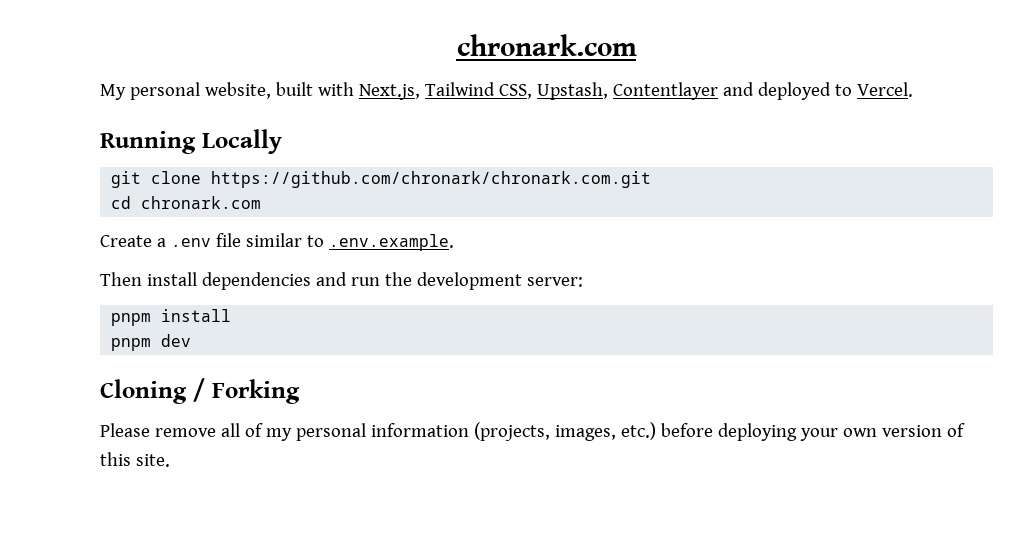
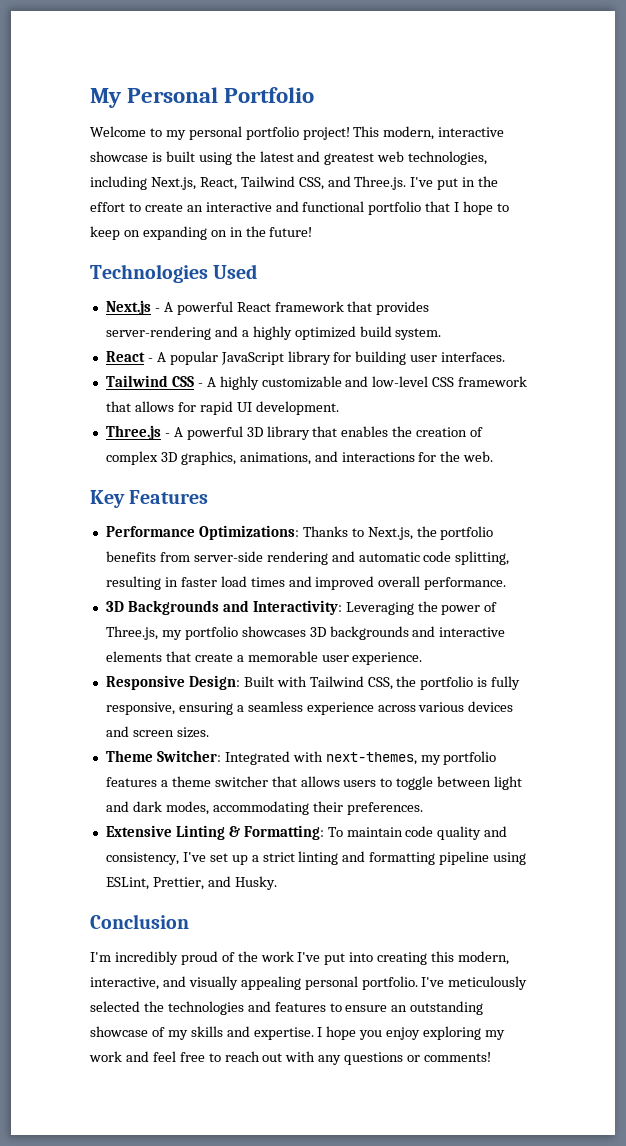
[456,34,637,56] [100,82,913,100] [100,129,282,154] [111,171,652,188] [111,196,262,209] [100,233,454,251] [100,272,583,290] [111,309,232,326] [111,334,192,351] [100,378,300,404] [100,422,965,441] [100,452,170,467] chronark.com // My personal website, built with Next.js, Tailwind CSS, Upstash, Contentlayer and deployed to Vercel. // Running Locally // git clone https://github.com/chronark/chronark.com.git // cd chronark.com // Create a .env file similar to .env.example. // Then install dependencies and run the development server: // pnpm install // pnpm dev // Cloning / Forking // Please remove all of my personal information (projects, images, etc.) before deploying your own version of this site. -> [90,87,315,108] [90,126,505,140] [90,151,488,165] [90,176,499,190] [90,201,510,215] [90,226,313,240] [90,264,258,283] [105,300,430,315] [105,326,442,340] [105,351,506,365] [105,375,528,390] [105,401,339,415] [105,425,484,440] [105,451,494,465] [90,490,209,508] [105,525,494,540] [105,551,510,565] [105,576,507,590] [105,600,498,615] [105,626,506,640] [105,651,423,665] [105,675,521,690] [105,701,514,715] [105,726,209,738] [105,750,497,765] [105,776,523,790] [105,801,423,815] [105,825,508,840] [105,851,527,865] [105,876,277,890] [90,914,189,929] [90,951,510,965] [90,976,528,990] [90,1001,484,1015] [90,1026,506,1040] [89,1051,492,1065] My Personal Portfolio // Welcome to my personal portfolio project! This modern, interactive showcase is built using the latest and greatest web technologies, including Next.js, React, Tailwind CSS, and Three.js. I've put in the effort to create an interactive and functional portfolio that I hope to keep on expanding on in the future! // Technologies Used // Next.js - A powerful React framework that provides server-rendering and a highly optimized build system. // React - A popular JavaScript library for building user interfaces. // Tailwind CSS - A highly customizable and low-level CSS framework that allows for rapid UI development. // Three.js - A powerful 3D library that enables the creation of complex 3D graphics, animations, and interactions for the web. // Key Features // Performance Optimizations: Thanks to Next.js, the portfolio benefits from server-side rendering and automatic code splitting, resulting in faster load times and improved overall performance. // 3D Backgrounds and Interactivity: Leveraging the power of Three.js, my portfolio showcases 3D backgrounds and interactive elements that create a memorable user experience. // Responsive Design: Built with Tailwind CSS, the portfolio is fully responsive, ensuring a seamless experience across various devices and screen sizes. // Theme Switcher: Integrated with next-themes, my portfolio features a theme switcher that allows users to toggle between light and dark modes, accommodating their preferences. // Extensive Linting & Formatting: To maintain code quality and consistency, I've set up a strict linting and formatting pipeline using ESLint, Prettier, and Husky. // Conclusion // I'm incredibly proud of the work I've put into creating this modern, interactive, and visually appealing personal portfolio. I've meticulously selected the technologies and features to ensure an outstanding showcase of my skills and expertise. I hope you enjoy exploring my work and feel free to reach out with any questions or comments!

